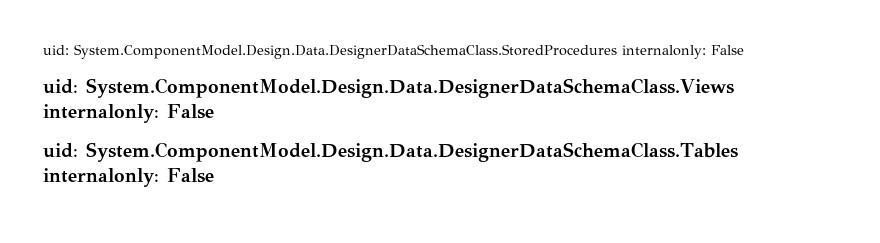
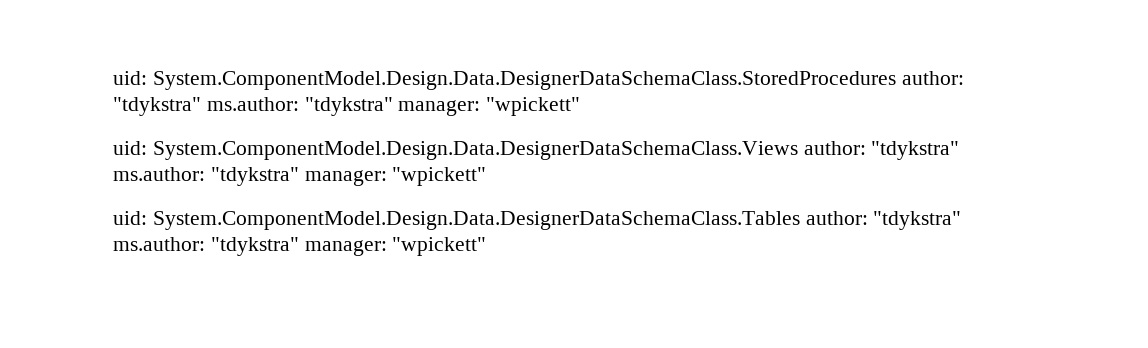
[622,45,744,59] [43,78,734,98] [43,104,214,123] [43,142,738,162] [43,168,214,187] internalonly: False // uid: System.ComponentModel.Design.Data.DesignerDataSchemaClass.Views internalonly: False // uid: System.ComponentModel.Design.Data.DesignerDataSchemaClass.Tables internalonly: False -> [901,71,964,85] [113,97,581,116] [113,141,960,160] [113,167,487,186] [113,211,962,230] [113,237,487,256] author: "tdykstra" ms.author: "tdykstra" manager: "wpickett" // uid: System.ComponentModel.Design.Data.DesignerDataSchemaClass.Views author: "tdykstra" ms.author: "tdykstra" manager: "wpickett" // uid: System.ComponentModel.Design.Data.DesignerDataSchemaClass.Tables author: "tdykstra" ms.author: "tdykstra" manager: "wpickett"

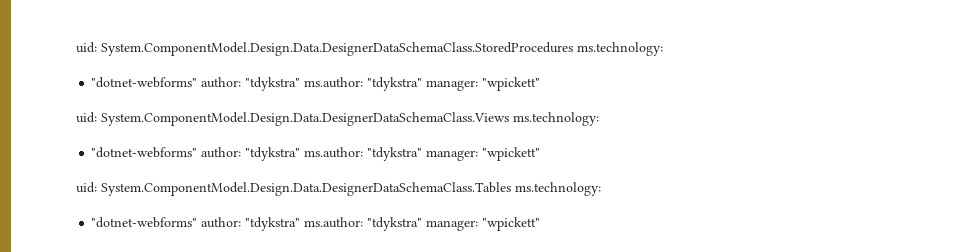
(896, 80) none -> [577,42,663,56] [91,77,198,88] ms.technology: // "dotnet-webforms"
(798, 150) none -> [513,112,599,126] [91,147,198,158] ms.technology: // "dotnet-webforms"
(800, 220) none -> [515,182,601,196] [91,217,198,228] ms.technology: // "dotnet-webforms"

